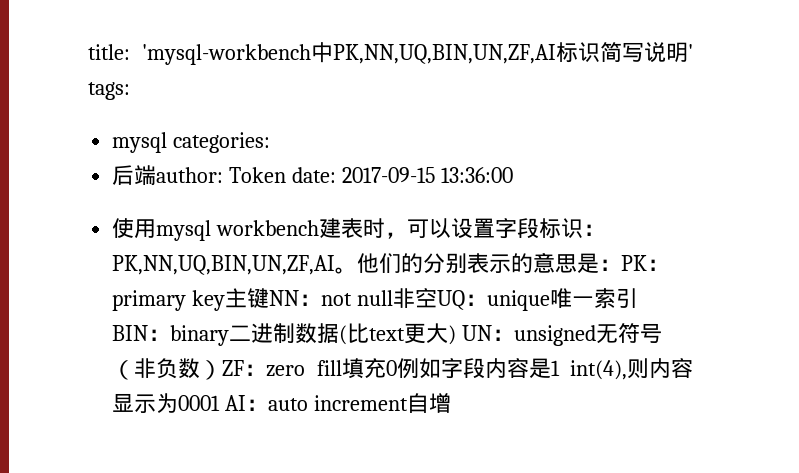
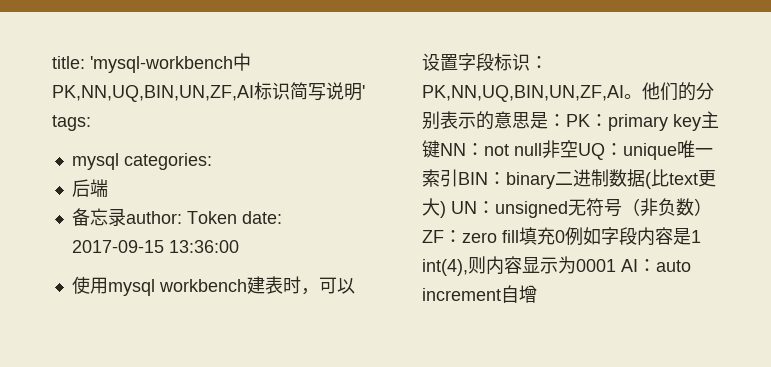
(157, 175) none -> [71,208,126,226] // 备忘录

